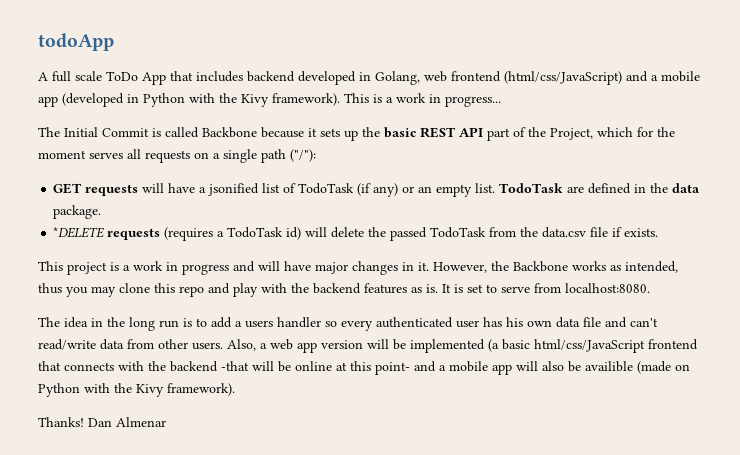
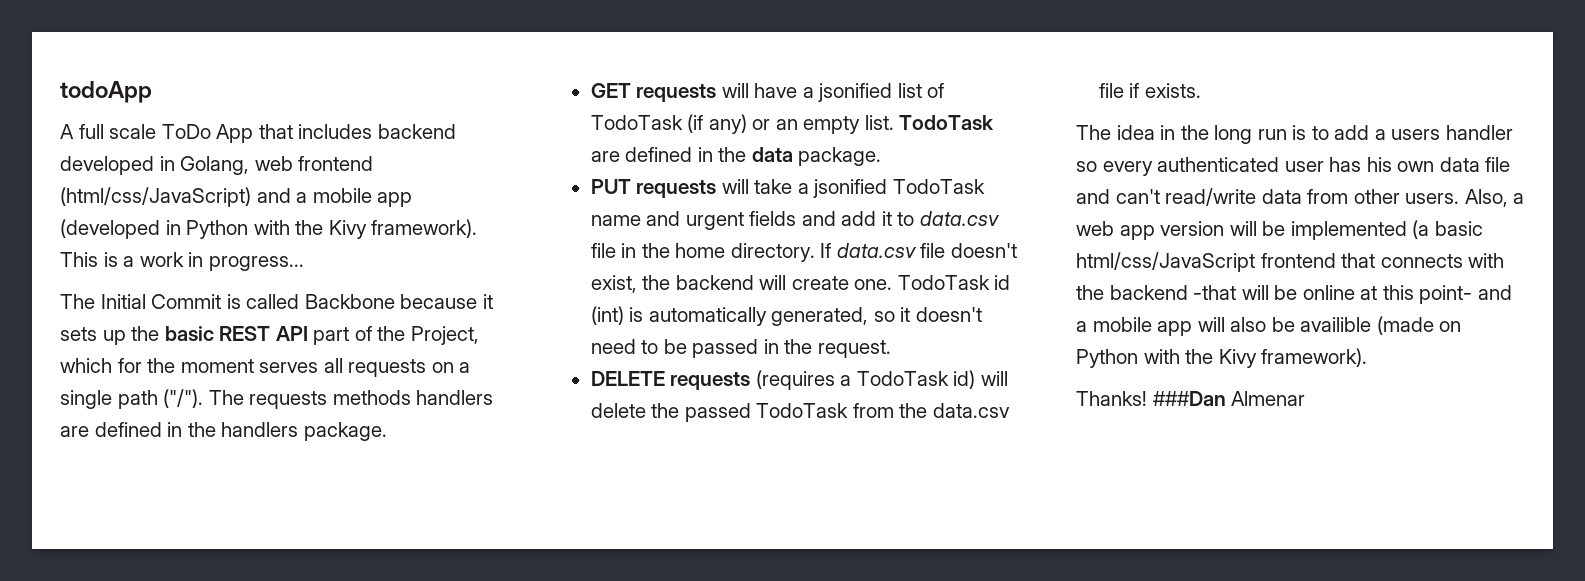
[290,149,316,162] ("/"): -> [163,389,494,409] [60,422,387,441] ("/"). The requests methods handlers are defined in the handlers package.
[53,227,105,238] *DELETE -> [590,179,985,198] [590,211,1000,230] [590,243,1017,262] [590,275,1011,293] [590,306,982,326] [590,339,891,358] [590,371,665,386] PUT requests will take a jsonified TodoTask name and urgent fields and add it to data.csv file in the home directory. If data.csv file doesn't exist, the backend will create one. TodoTask id (int) is automatically generated, so it doesn't need to be passed in the request. // DELETE
[38,261,678,275] [38,283,650,297] // This project is a work in progress and will have major changes in it. However, the Backbone works as intended, thus you may clone this repo and play with the backend features as is. It is set to serve from localhost:8080. -> (1201, 90) none
[88,418,112,427] Dan -> [1152,391,1226,406] ###Dan

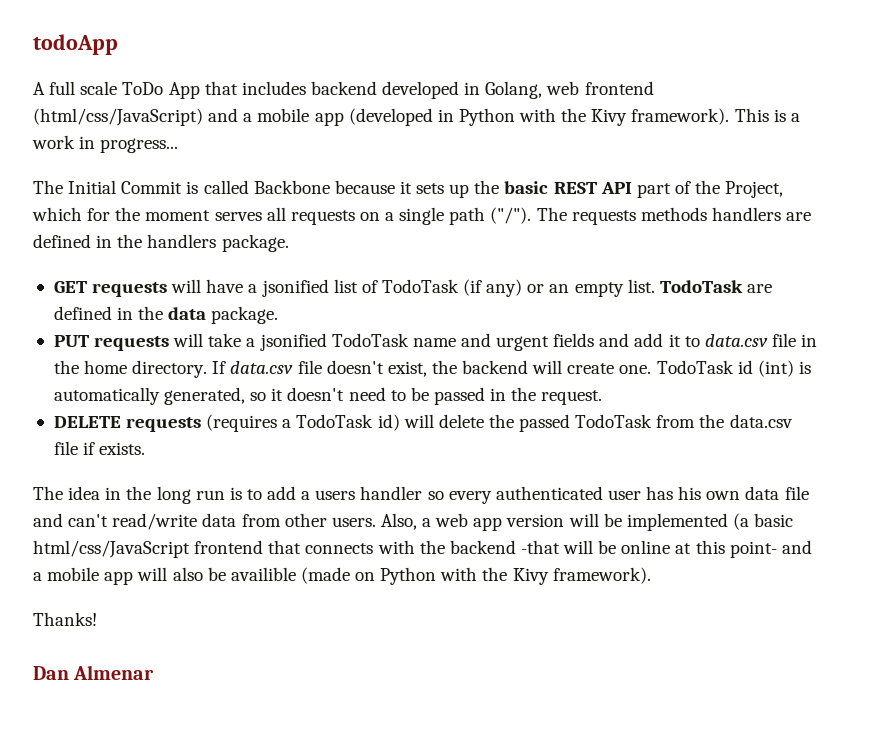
[1152,391,1226,406] ###Dan -> [33,666,69,680] // Dan

